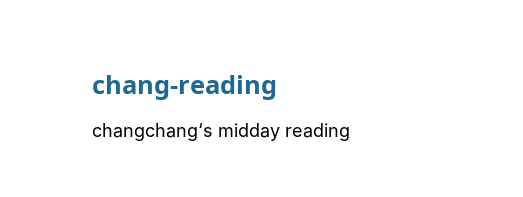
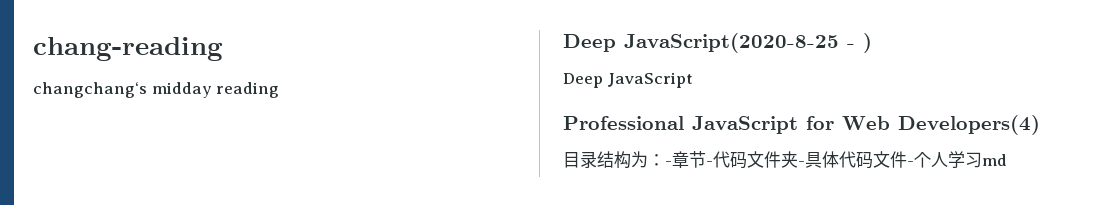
(350, 132) none -> [563,33,872,53] [563,72,693,88] [563,115,1040,135] [563,151,1007,169] // Deep JavaScript(2020-8-25 - ) // Deep JavaScript // Professional JavaScript for Web Developers(4) // 目录结构为：-章节-代码文件夹-具体代码文件-个人学习md

